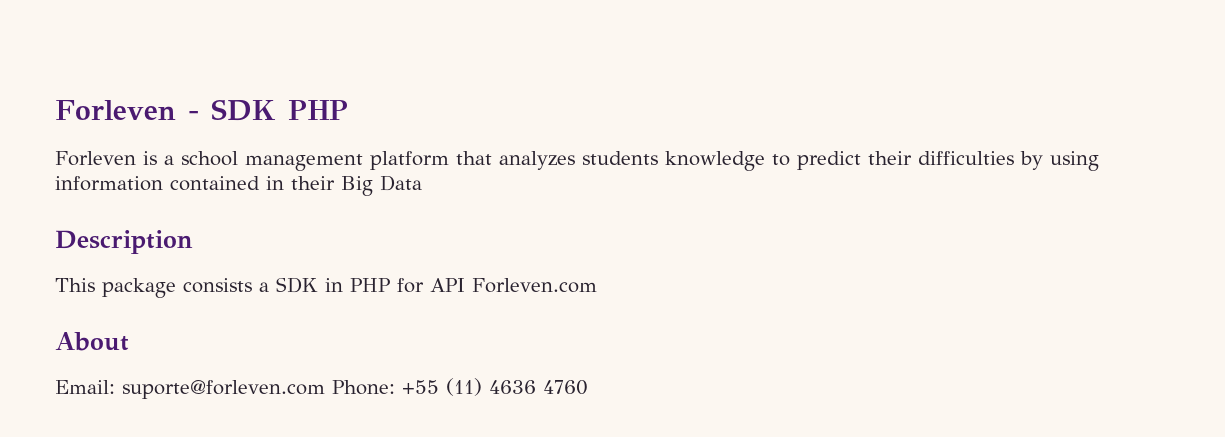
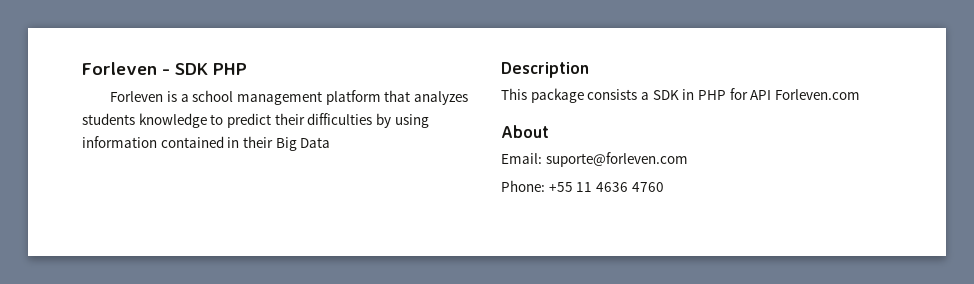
(325, 389) none -> (688, 159) //
[446,378,482,396] (11) -> [576,182,593,192] 11

